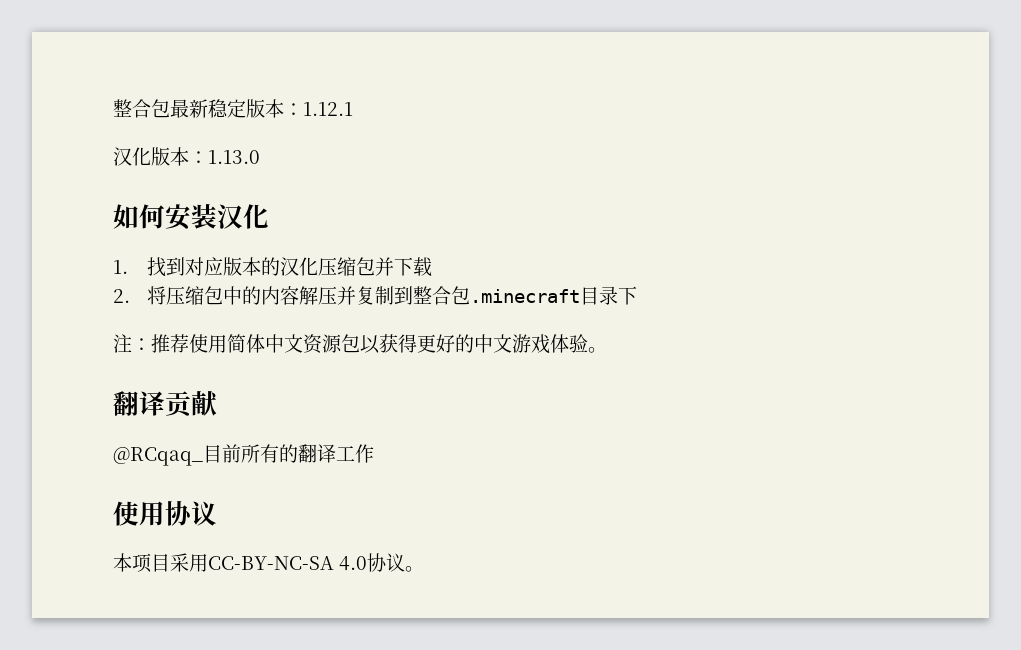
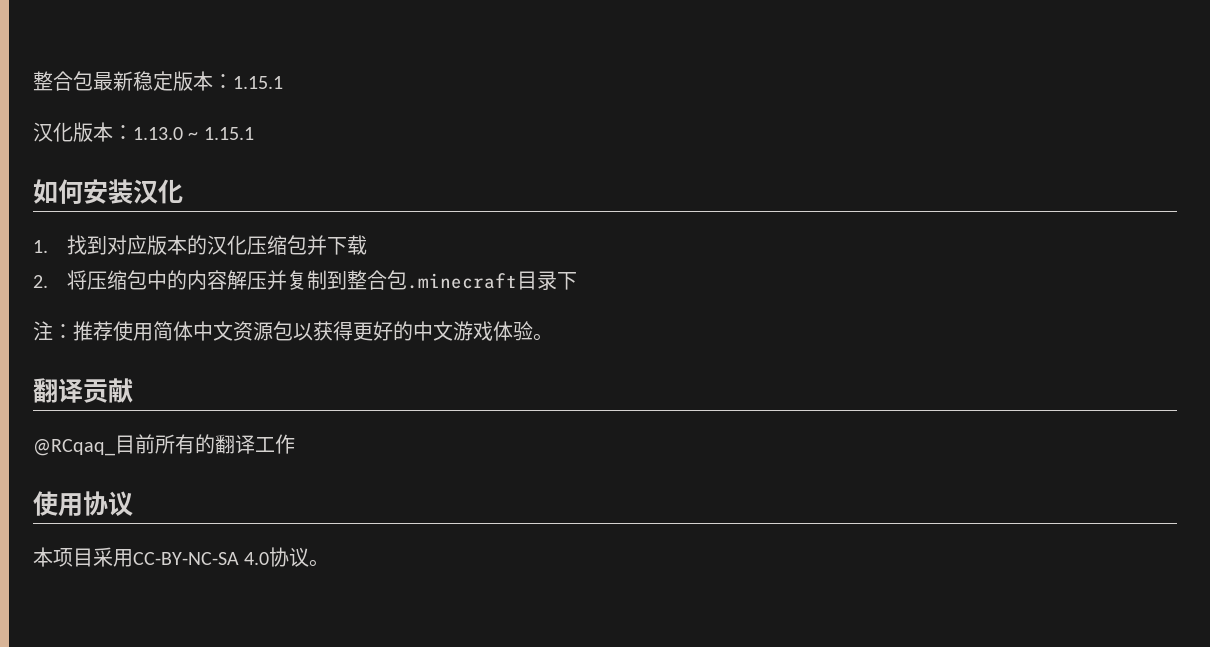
[303,102,353,116] 1.12.1 -> [233,76,283,89] 1.15.1
(260, 157) none -> [188,127,254,140] ~ 1.15.1

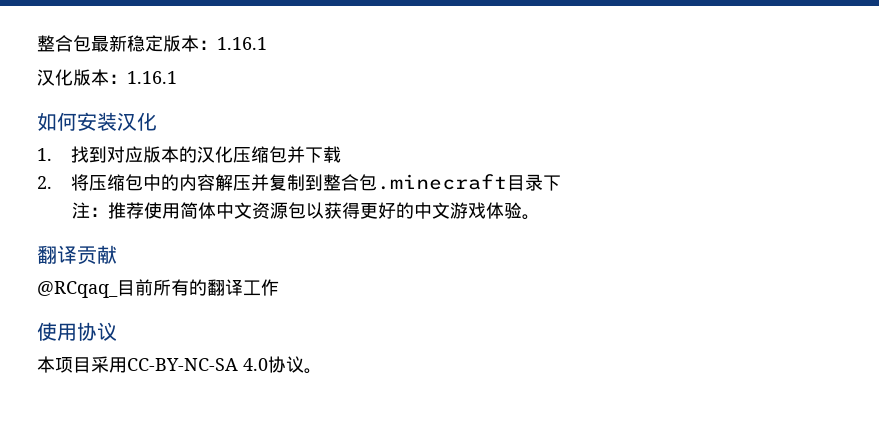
[233,76,283,89] 1.15.1 -> [217,37,267,50] 1.16.1
[133,127,254,140] 1.13.0 ~ 1.15.1 -> [127,71,177,84] 1.16.1

